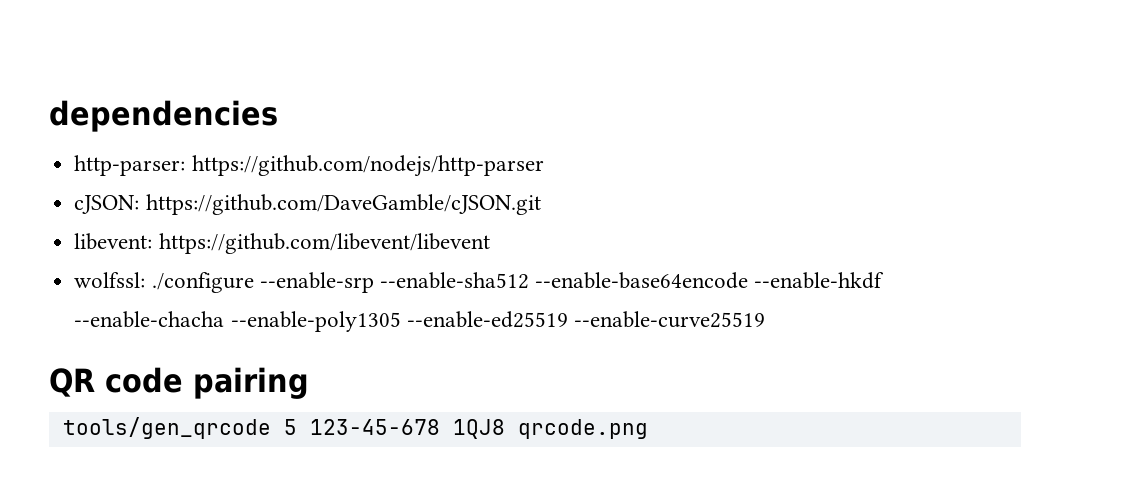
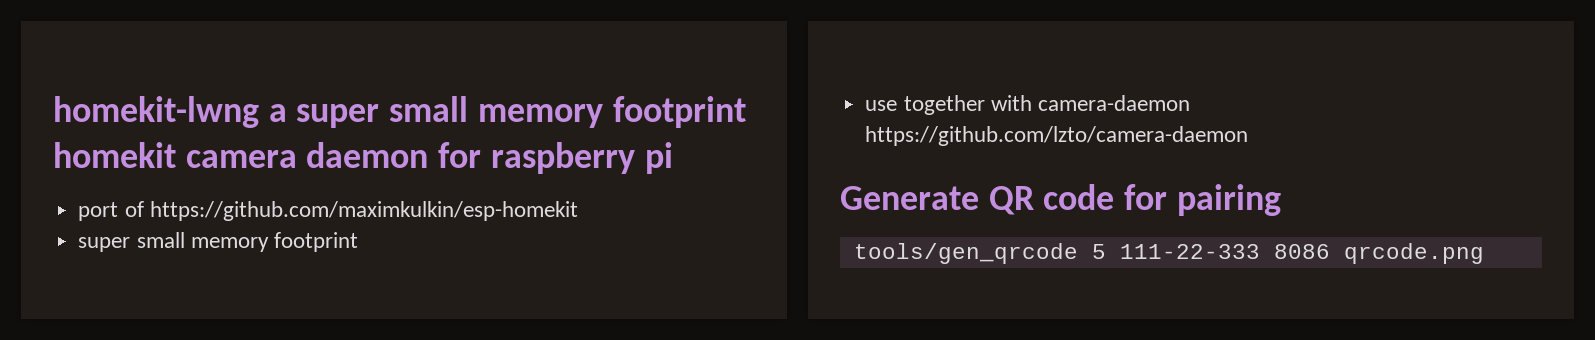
[49,100,278,132] [74,155,544,177] [74,194,541,215] [74,233,490,254] [74,272,885,293] [74,311,765,332] dependencies // http-parser: https://github.com/nodejs/http-parser // cJSON: https://github.com/DaveGamble/cJSON.git // libevent: https://github.com/libevent/libevent // wolfssl: ./configure --enable-srp --enable-sha512 --enable-base64encode --enable-hkdf --enable-chacha --enable-poly1305 --enable-ed25519 --enable-curve25519 // -> [53,96,746,128] [53,142,673,174] [78,201,578,221] [78,232,358,252] [865,95,1190,115] [865,126,1249,146] [840,186,979,210] homekit-lwng a super small memory footprint homekit camera daemon for raspberry pi // port of https://github.com/maximkulkin/esp-homekit // super small memory footprint // use together with camera-daemon https://github.com/lzto/camera-daemon // Generate
(183, 380) none -> [1124,184,1168,210] for
[309,419,505,439] 123-45-678 1QJ8 -> [1119,244,1330,259] 111-22-333 8086

